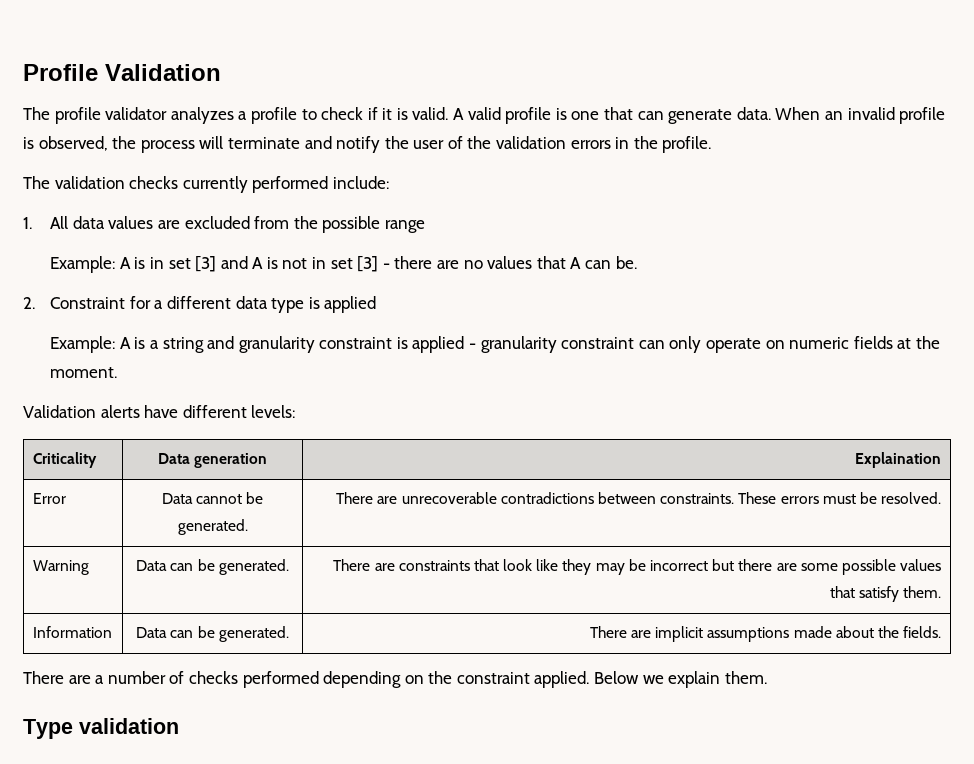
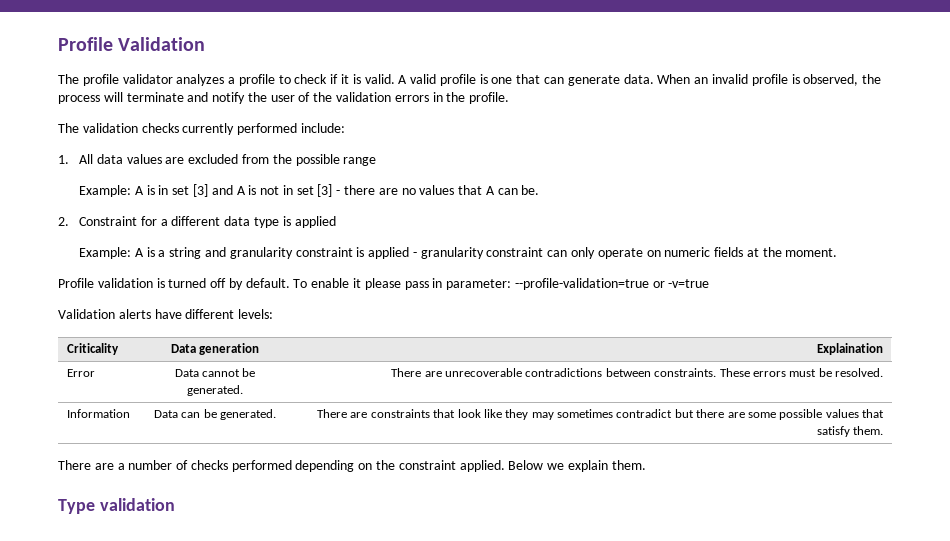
(118, 372) none -> [58,278,710,290] // Profile validation is turned off by default. To enable it please pass in parameter: --profile-validation=true or -v=true
[32,560,89,575] Warning -> [66,409,130,418] Information
[628,559,708,571] be incorrect -> [557,409,673,418] sometimes contradict
[32,626,112,638] [136,626,289,642] [589,626,942,642] // Information | Data can be generated. | There are implicit assumptions made about the fields. -> (884, 430) none

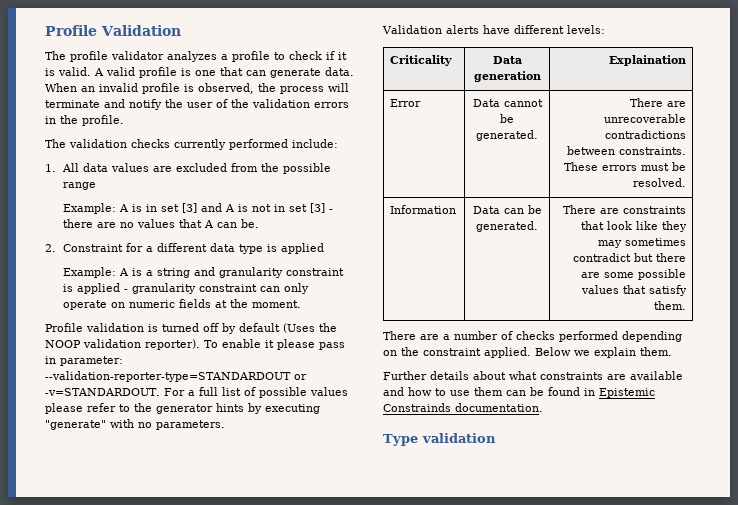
[245,278,290,288] default. -> [239,323,337,333] [45,339,200,350] default (Uses the NOOP validation reporter).
[514,278,710,290] --profile-validation=true or -v=true -> [45,371,307,382] [45,387,348,398] [45,403,320,414] [45,419,225,430] --validation-reporter-type=STANDARDOUT or -v=STANDARDOUT. For a full list of possible values please refer to the generator hints by executing "generate" with no parameters.
(646, 465) none -> [383,371,683,380] [383,387,655,398] [383,403,543,412] // Further details about what constraints are available and how to use them can be found in Epistemic Constrainds documentation.

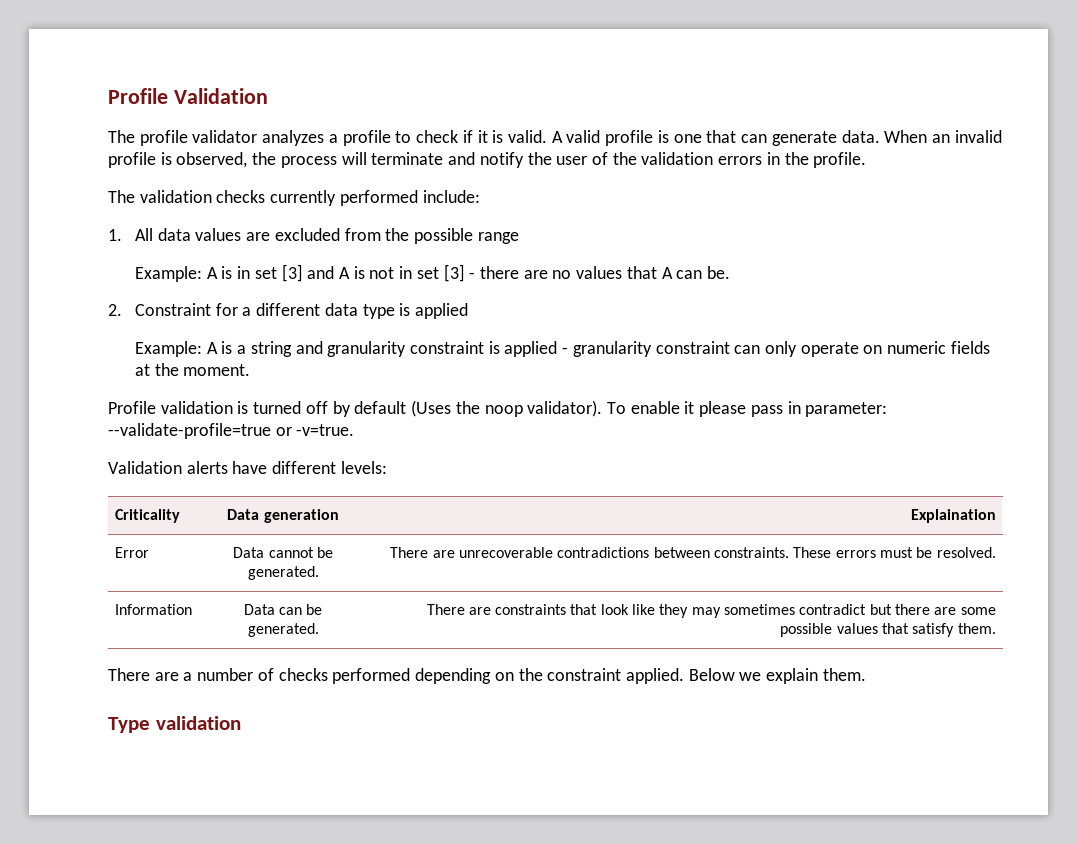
[45,339,200,350] NOOP validation reporter). -> [484,400,603,417] noop validator).
[45,371,307,382] [45,387,348,398] [45,403,320,414] [45,419,225,430] --validation-reporter-type=STANDARDOUT or -v=STANDARDOUT. For a full list of possible values please refer to the generator hints by executing "generate" with no parameters. -> [108,423,355,439] --validate-profile=true or -v=true.
[383,371,683,380] [383,387,655,398] [383,403,543,412] // Further details about what constraints are available and how to use them can be found in Epistemic Constrainds documentation. -> (866, 674) none

